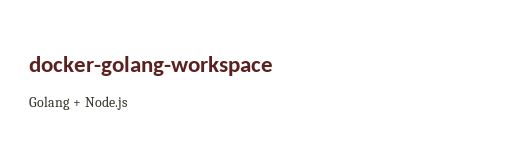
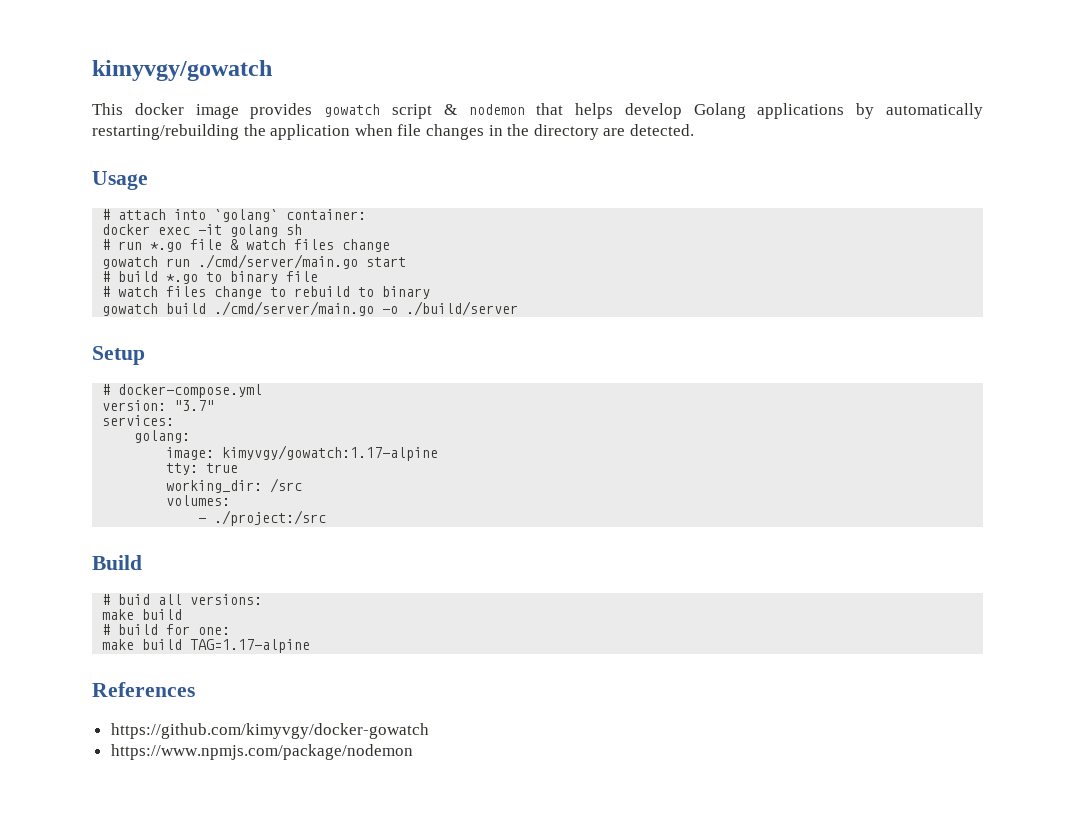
[29,56,273,76] [29,96,128,110] docker-golang-workspace // Golang + Node.js -> [92,60,272,81] [92,103,984,119] [92,124,694,140] [92,171,148,190] [102,209,367,222] [102,224,303,237] [102,239,391,252] [102,254,407,269] [102,271,319,284] [102,286,431,299] [102,301,519,316] [92,346,145,365] [102,384,263,398] [102,400,215,411] [102,415,175,426] [134,430,191,443] [166,445,439,461] [166,463,239,475] [166,478,303,493] [166,495,231,506] [198,510,327,526] [92,555,142,570] [102,594,263,605] [102,609,183,620] [102,624,231,635] [102,639,311,653] [92,682,195,697] [110,723,429,739] [110,744,413,760] kimyvgy/gowatch // This docker image provides gowatch script & nodemon that helps develop Golang applications by automatically restarting/rebuilding the application when file changes in the directory are detected. // Usage // # attach into `golang` container: // docker exec -it golang sh // # run *.go file & watch files change // gowatch run ./cmd/server/main.go start // # build *.go to binary file // # watch files change to rebuild to binary // gowatch build ./cmd/server/main.go -o ./build/server // Setup // # docker-compose.yml // version: "3.7" // services: // golang: // image: kimyvgy/gowatch:1.17-alpine // tty: true // working_dir: /src // volumes: // - ./project:/src // Build // # buid all versions: // make build // # build for one: // make build TAG=1.17-alpine // References // https://github.com/kimyvgy/docker-gowatch // https://www.npmjs.com/package/nodemon

